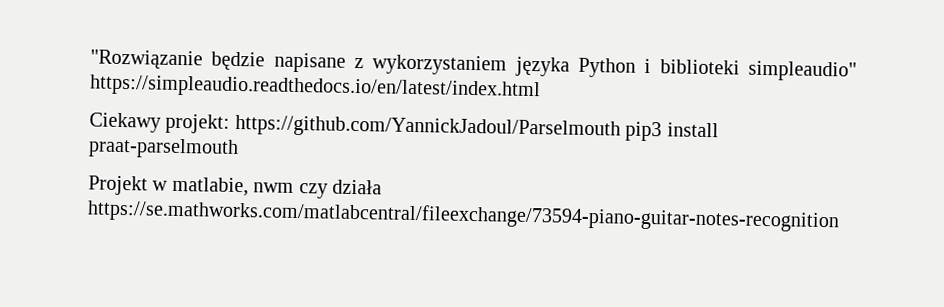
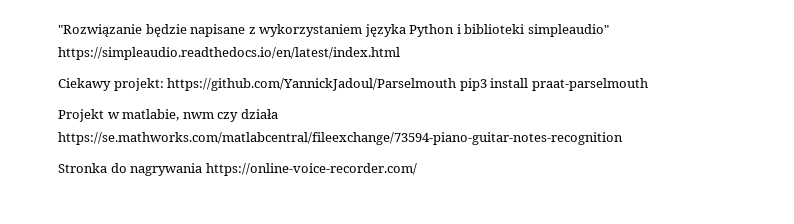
(840, 216) none -> [58,163,417,176] // Stronka do nagrywania https://online-voice-recorder.com/

